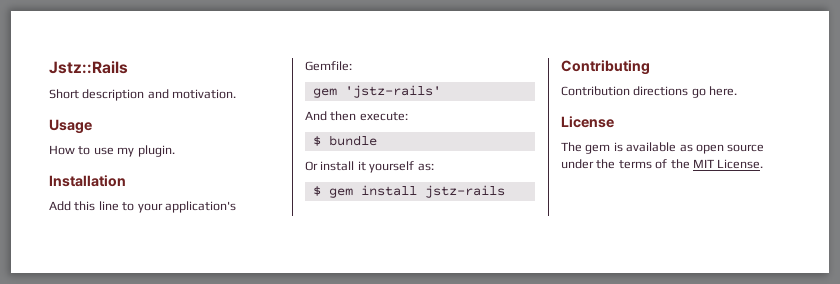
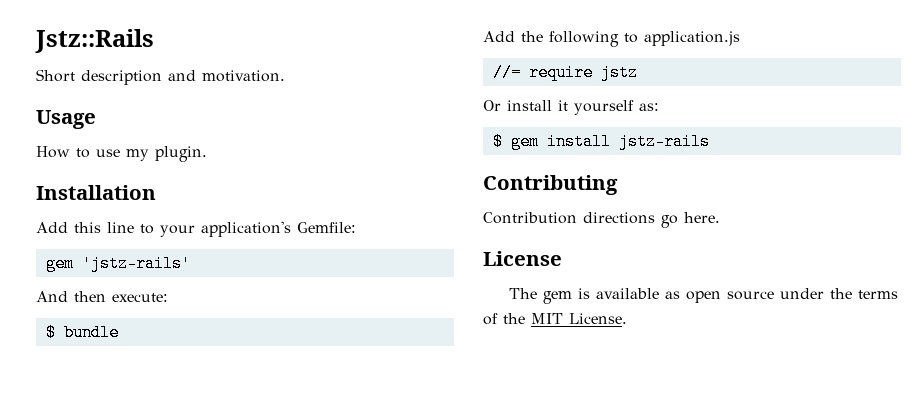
(377, 140) none -> [483,31,740,47] [492,64,638,81] // Add the following to application.js // //= require jstz

